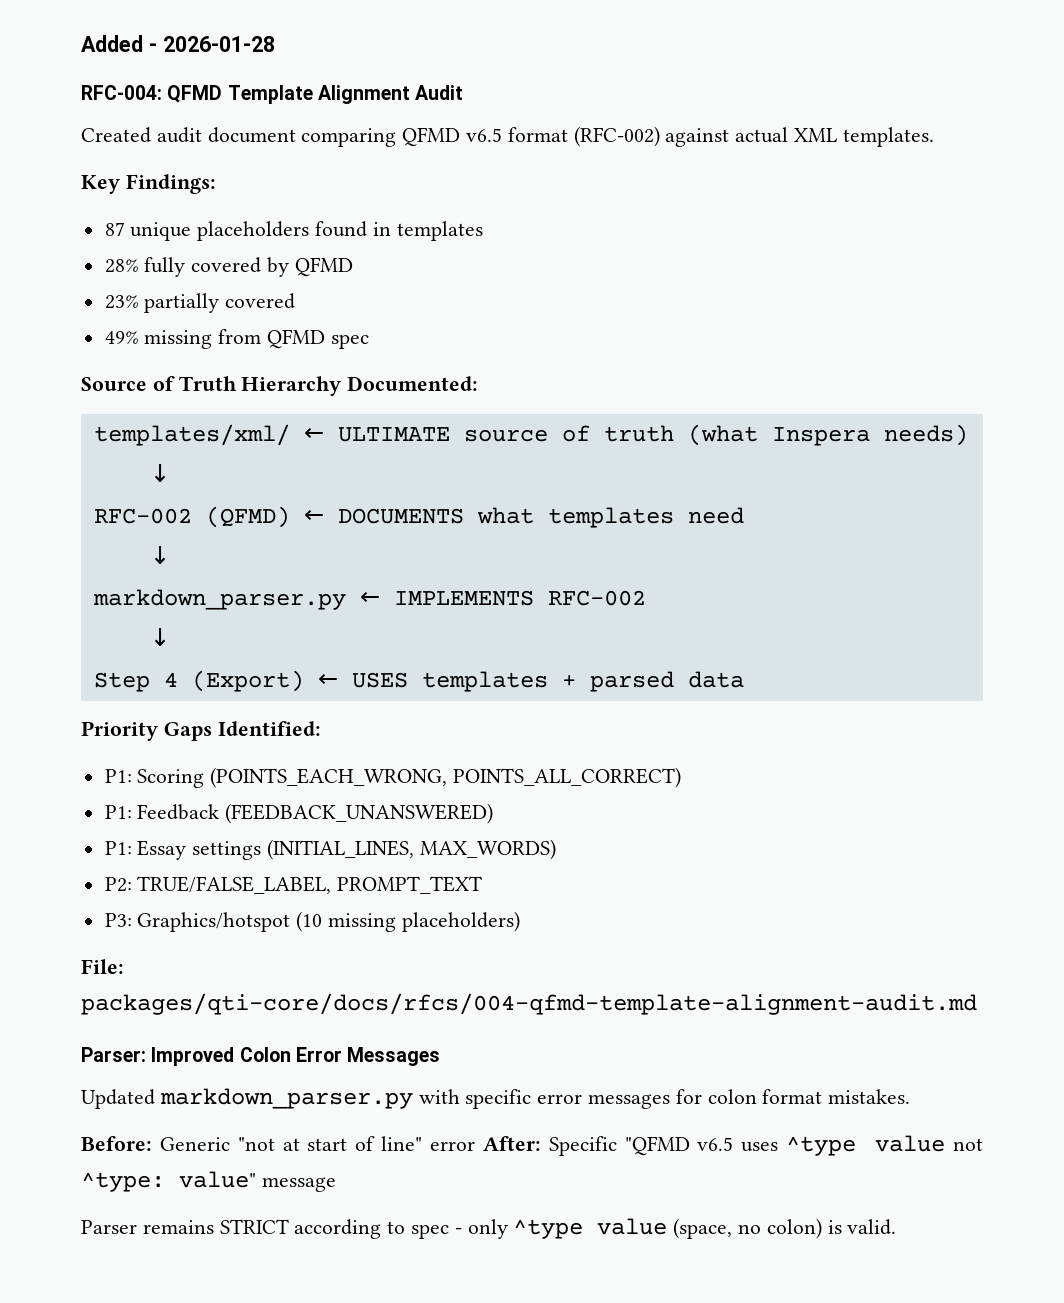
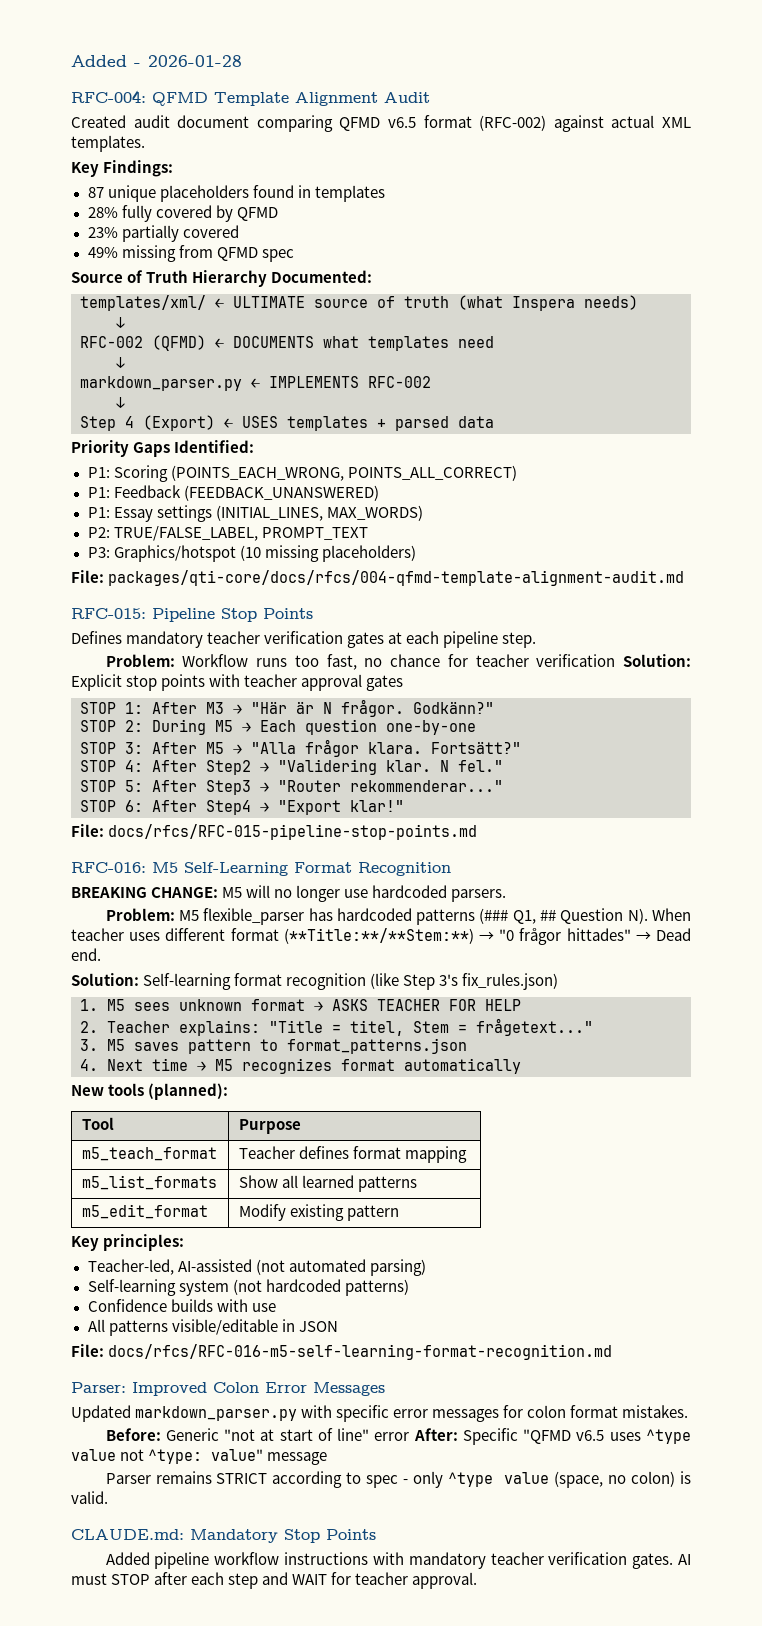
(977, 1004) none -> [71,608,313,622] [71,631,537,648] [105,654,692,670] [71,674,404,691] [80,699,494,717] [80,719,476,735] [80,739,521,757] [80,759,503,775] [80,780,503,795] [80,800,404,815] [71,824,478,840] [71,862,451,876] [71,885,507,902] [105,908,691,925] [71,928,691,945] [71,948,101,961] [71,973,559,990] [80,999,521,1011] [80,1018,593,1036] [80,1038,467,1054] [80,1058,521,1074] [71,1083,229,1100] [81,1117,114,1130] [238,1119,301,1134] [81,1147,217,1161] [238,1146,467,1163] [81,1175,217,1190] [238,1175,417,1192] [81,1204,208,1219] [238,1204,399,1221] [71,1234,185,1251] [87,1259,426,1276] [87,1279,409,1296] [87,1299,276,1312] [87,1319,338,1336] [71,1344,613,1360] // RFC-015: Pipeline Stop Points // Defines mandatory teacher verification gates at each pipeline step. // Problem: Workflow runs too fast, no chance for teacher verification Solution: Explicit stop points with teacher approval gates // STOP 1: After M3 → "Här är N frågor. Godkänn?" // STOP 2: During M5 → Each question one-by-one // STOP 3: After M5 → "Alla frågor klara. Fortsätt?" // STOP 4: After Step2 → "Validering klar. N fel." // STOP 5: After Step3 → "Router rekommenderar..." // STOP 6: After Step4 → "Export klar!" // File: docs/rfcs/RFC-015-pipeline-stop-points.md // RFC-016: M5 Self-Learning Format Recognition // BREAKING CHANGE: M5 will no longer use hardcoded parsers. // Problem: M5 flexible_parser has hardcoded patterns (### Q1, ## Question N). When teacher uses different format (**Title:**/**Stem:**) → "0 frågor hittades" → Dead end. // Solution: Self-learning format recognition (like Step 3's fix_rules.json) // 1. M5 sees unknown format → ASKS TEACHER FOR HELP // 2. Teacher explains: "Title = titel, Stem = frågetext..." // 3. M5 saves pattern to format_patterns.json // 4. Next time → M5 recognizes format automatically // New tools (planned): // Tool | Purpose // m5_teach_format | Teacher defines format mapping // m5_list_formats | Show all learned patterns // m5_edit_format | Modify existing pattern // Key principles: // Teacher-led, AI-assisted (not automated parsing) // Self-learning system (not hardcoded patterns) // Confidence builds with use // All patterns visible/editable in JSON // File: docs/rfcs/RFC-016-m5-self-learning-format-recognition.md
(897, 1227) none -> [71,1529,376,1543] [105,1552,692,1569] [71,1572,478,1589] // CLAUDE.md: Mandatory Stop Points // Added pipeline workflow instructions with mandatory teacher verification gates. AI must STOP after each step and WAIT for teacher approval.

